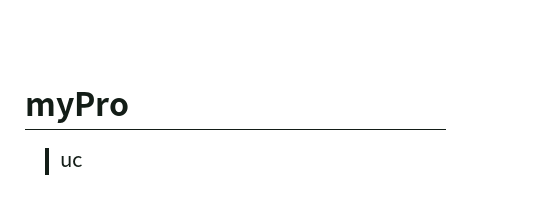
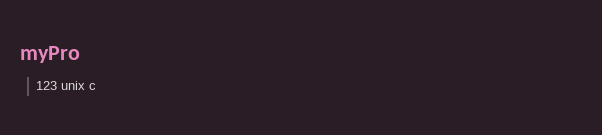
[59,156,82,167] uc -> [35,81,96,90] 123 unix c

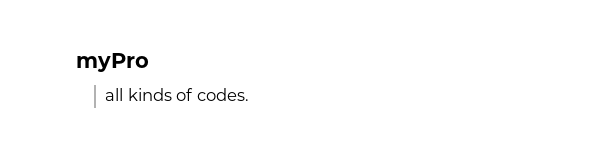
[35,81,96,90] 123 unix c -> [105,88,249,101] all kinds of codes.

